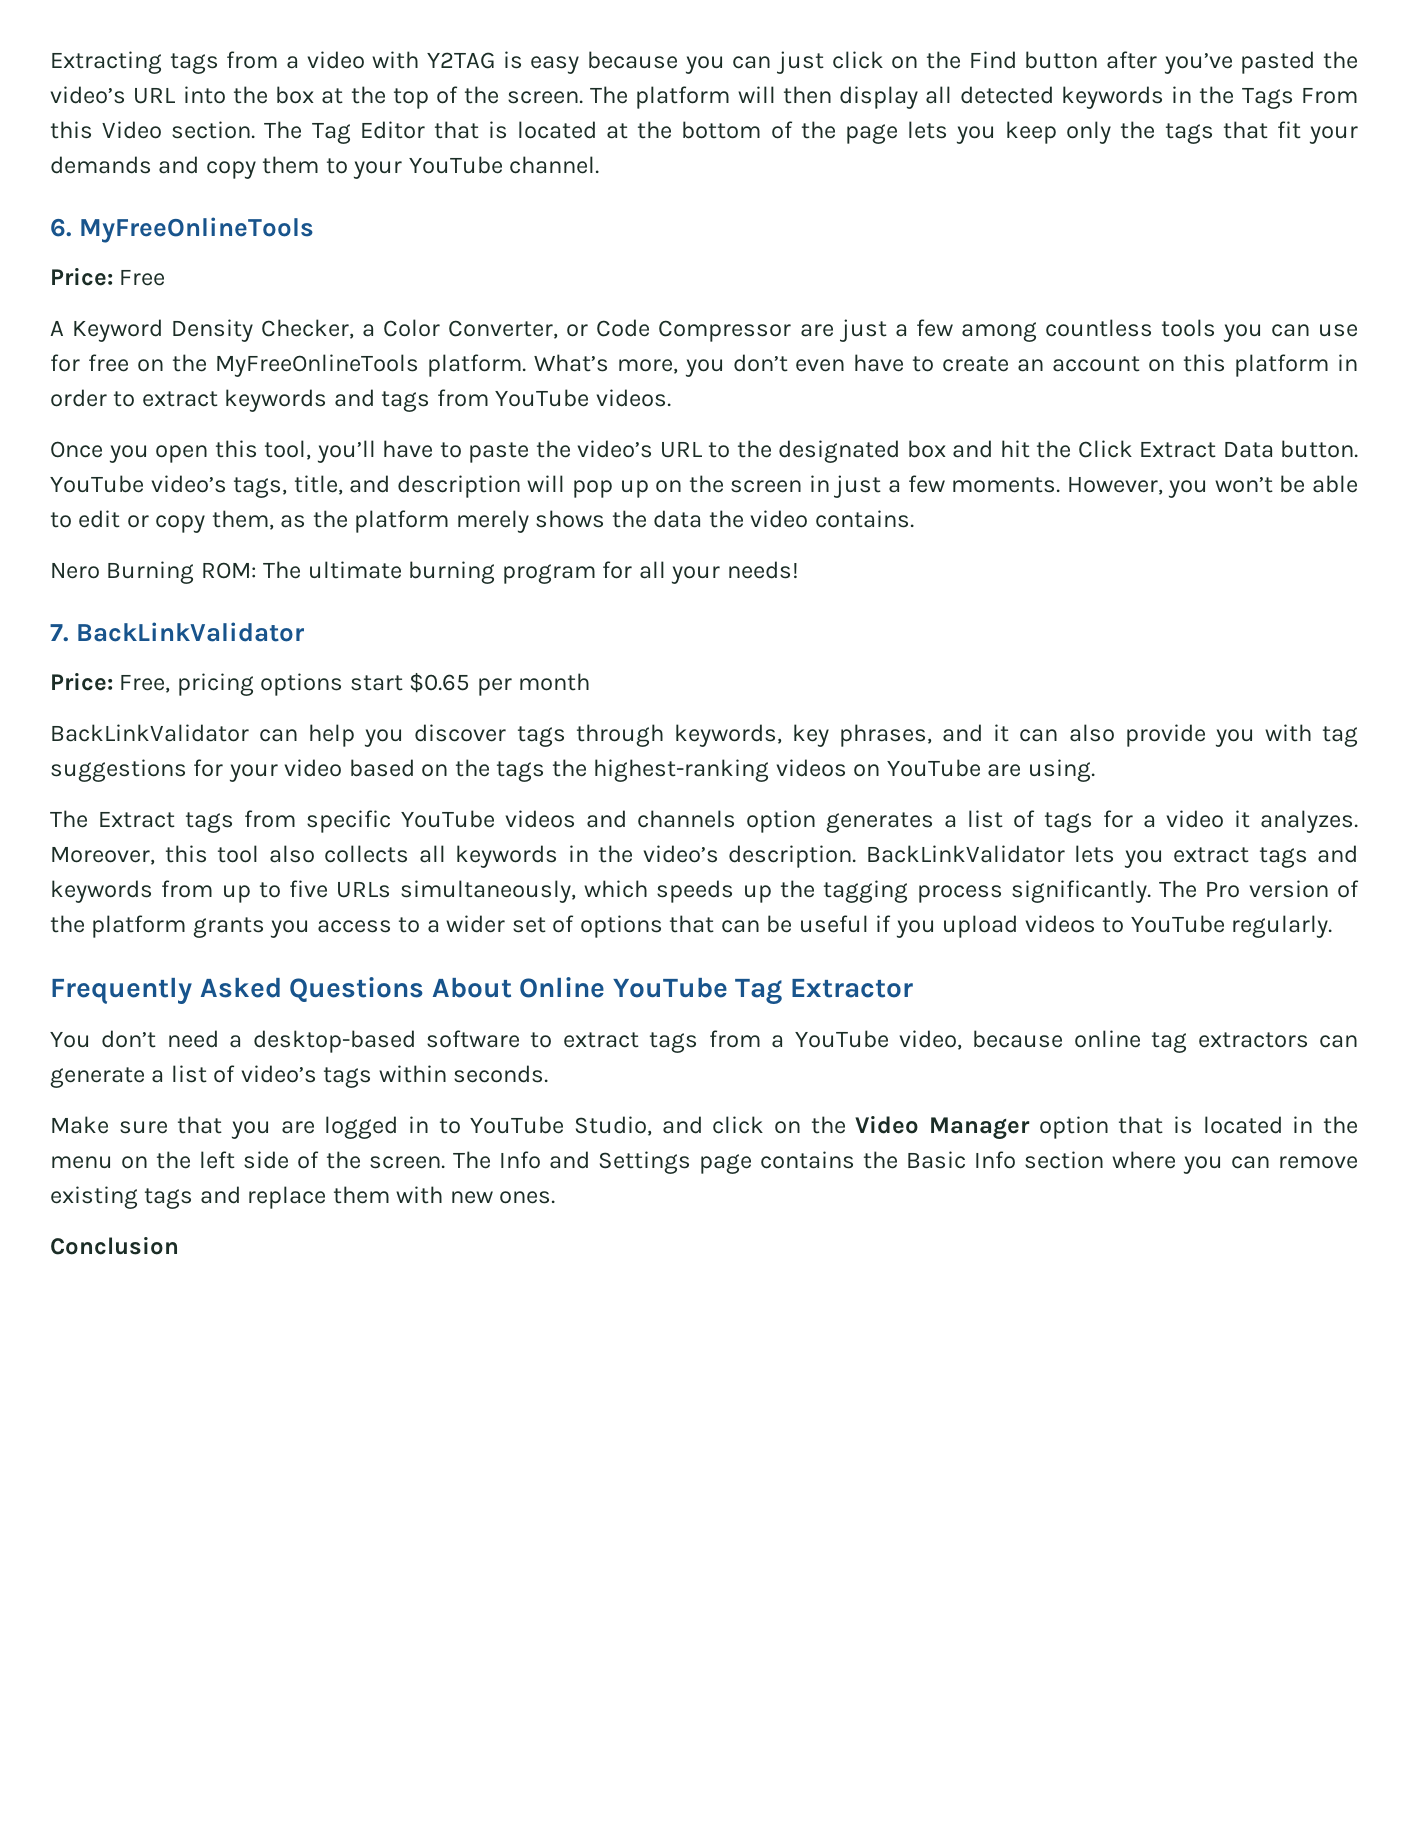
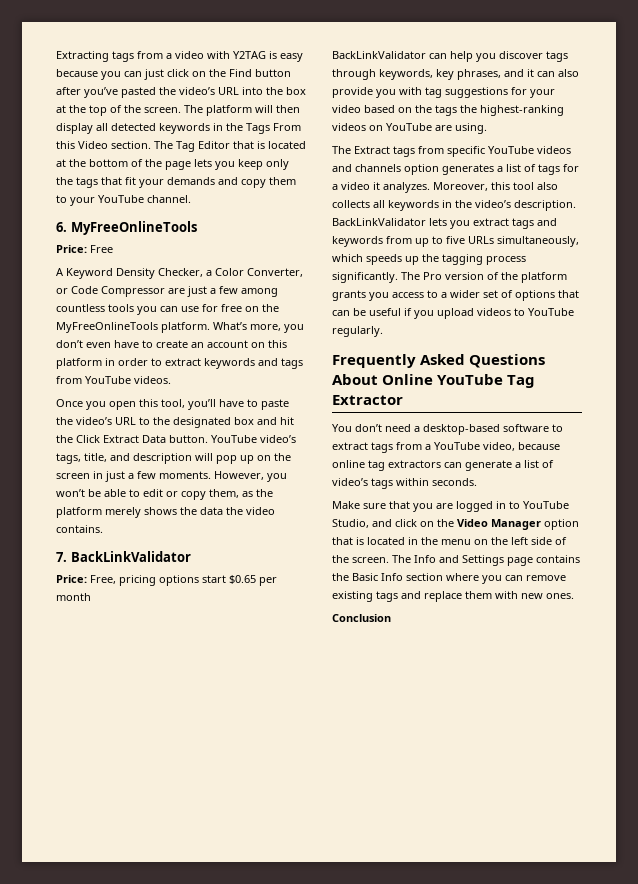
[50,561,799,584] // Nero Burning ROM: The ultimate burning program for all your needs! -> (103, 529) none

